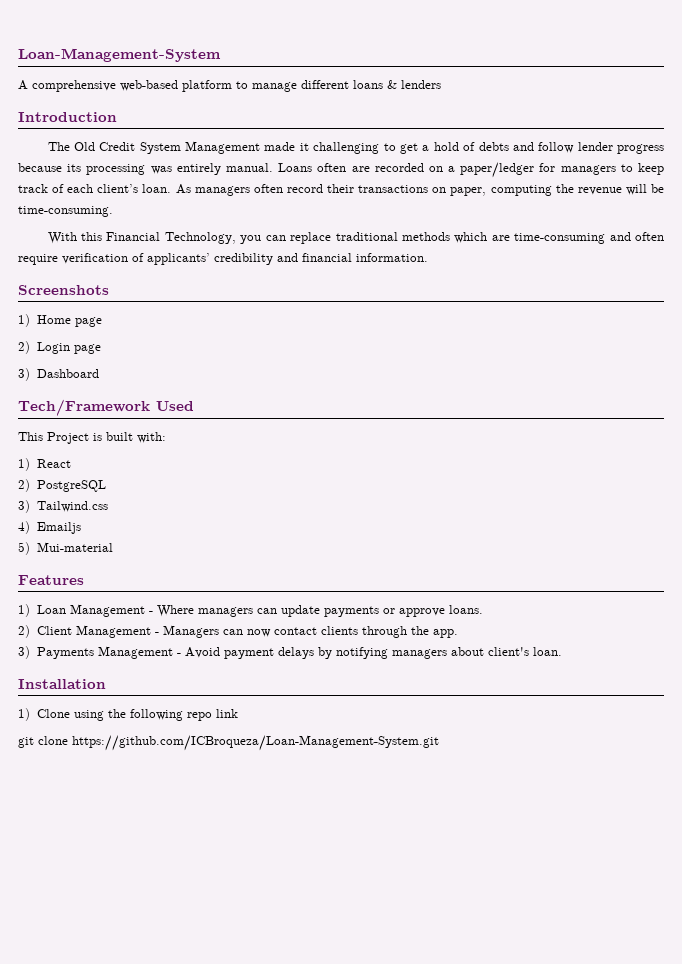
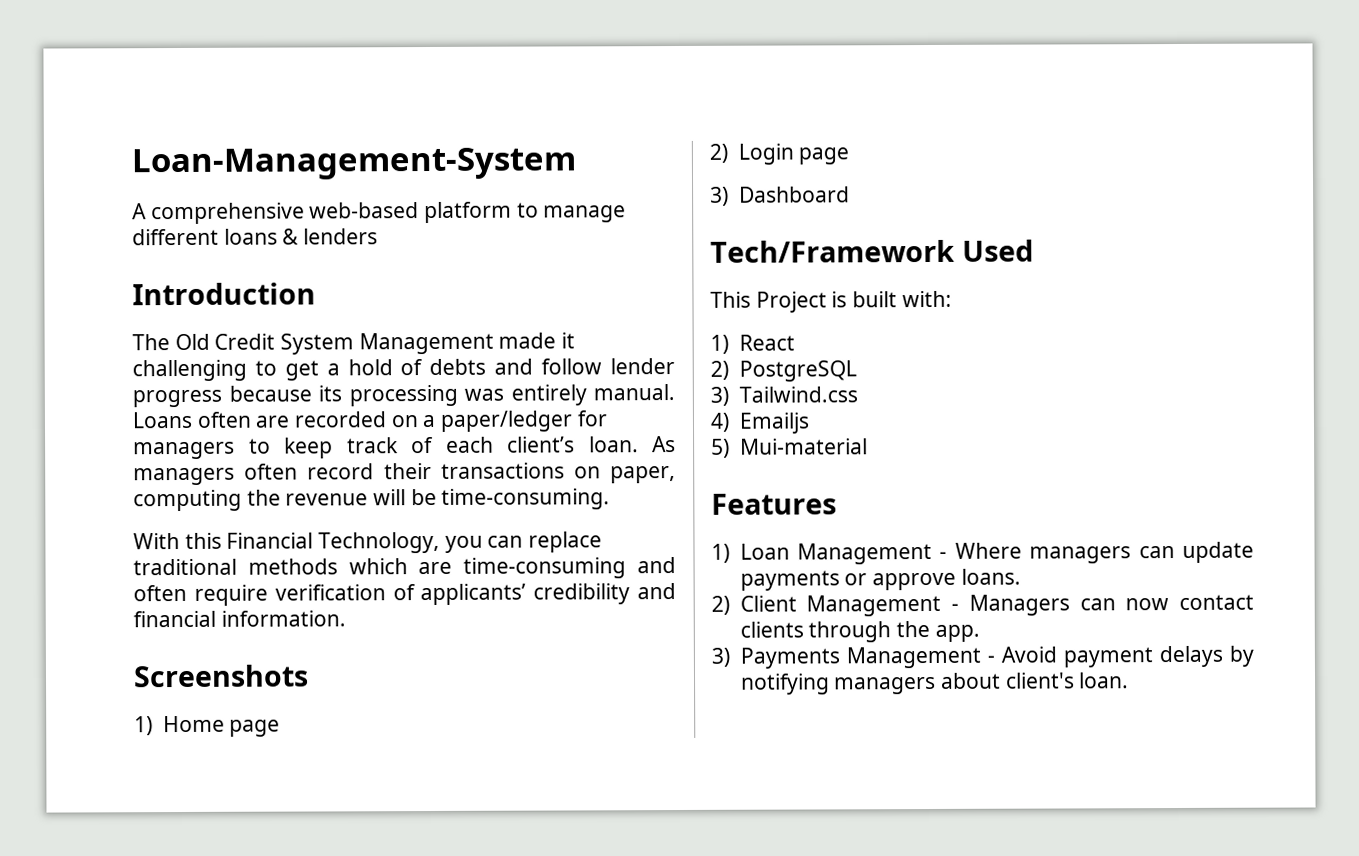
[18,679,106,689] [18,708,238,721] [18,735,439,751] // Installation // 1) Clone using the following repo link // git clone https://github.com/ICBroqueza/Loan-Management-System.git -> (1130, 680) none

